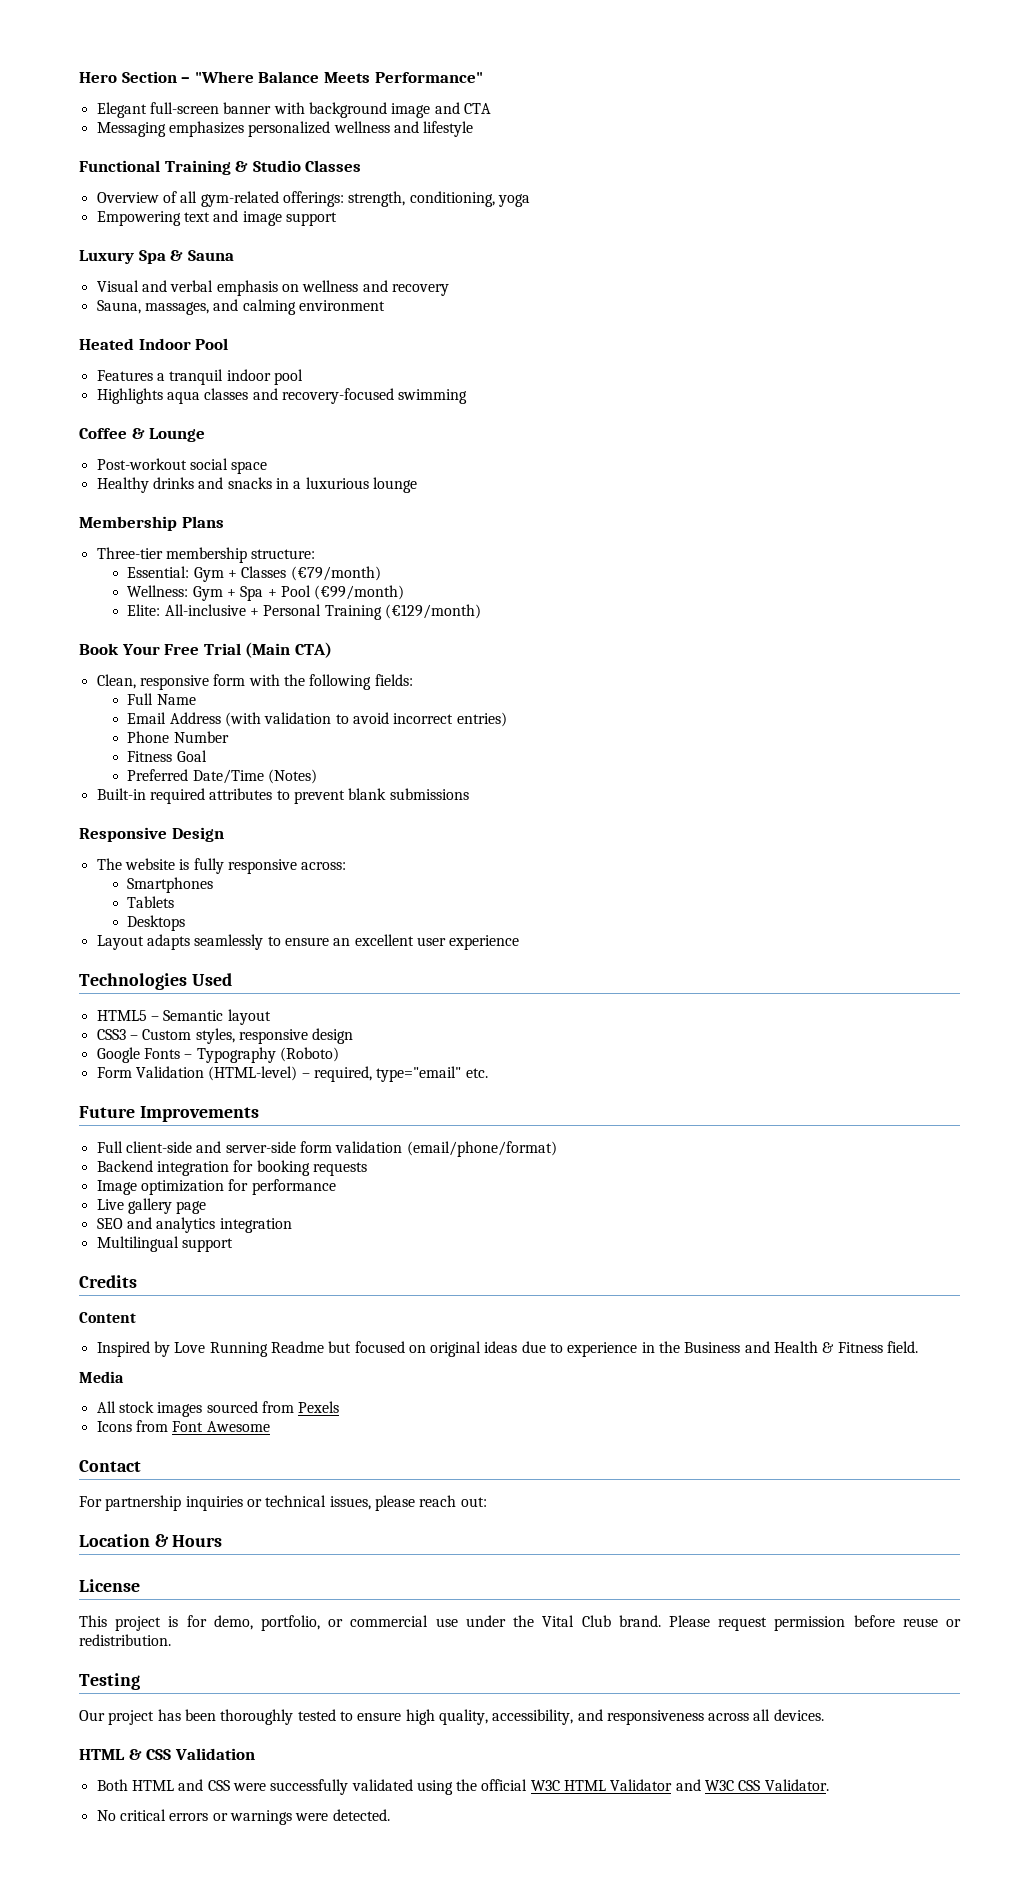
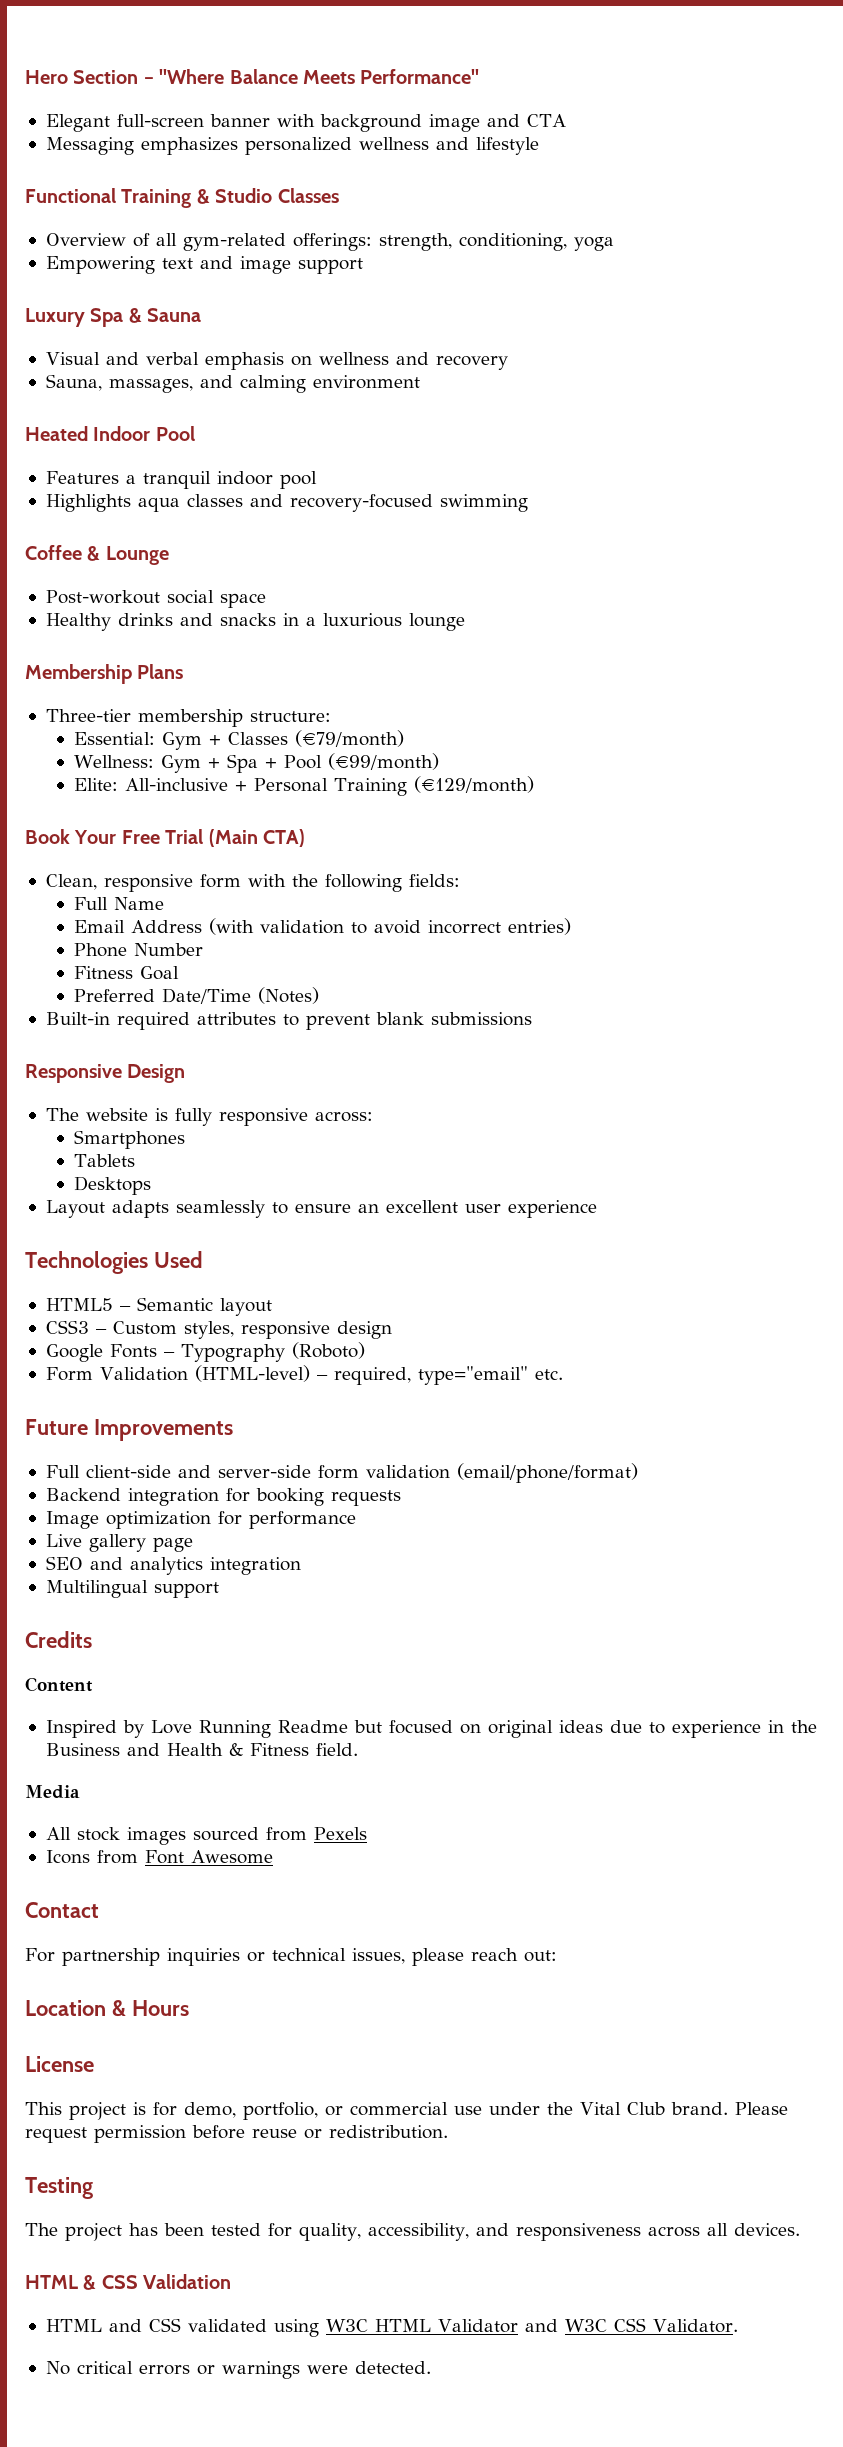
[79,1710,105,1721] Our -> [25,2223,58,2236] The
[220,1709,435,1725] thoroughly tested to ensure high -> [211,2223,292,2237] tested for
[96,1779,128,1791] Both -> (232, 2281) none
[232,1779,528,1795] were successfully validated using the official -> [187,2319,319,2337] validated using

